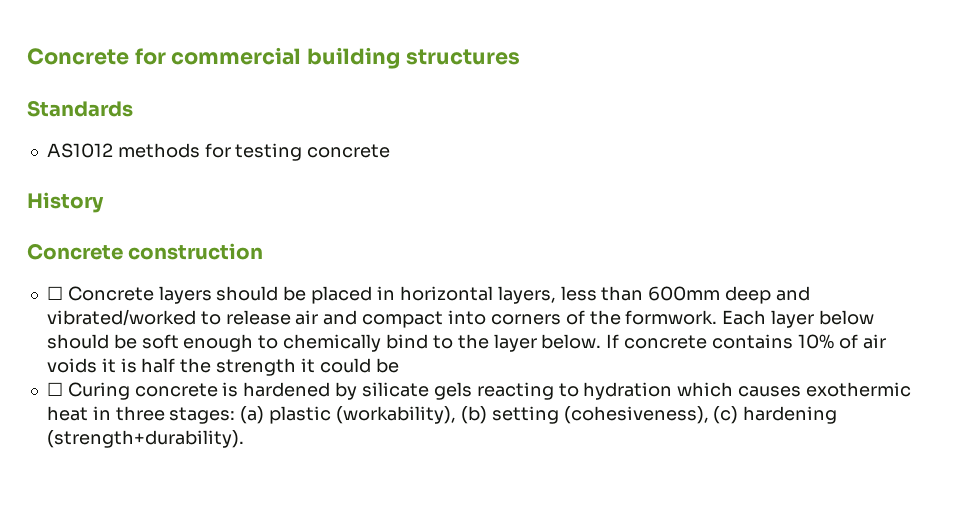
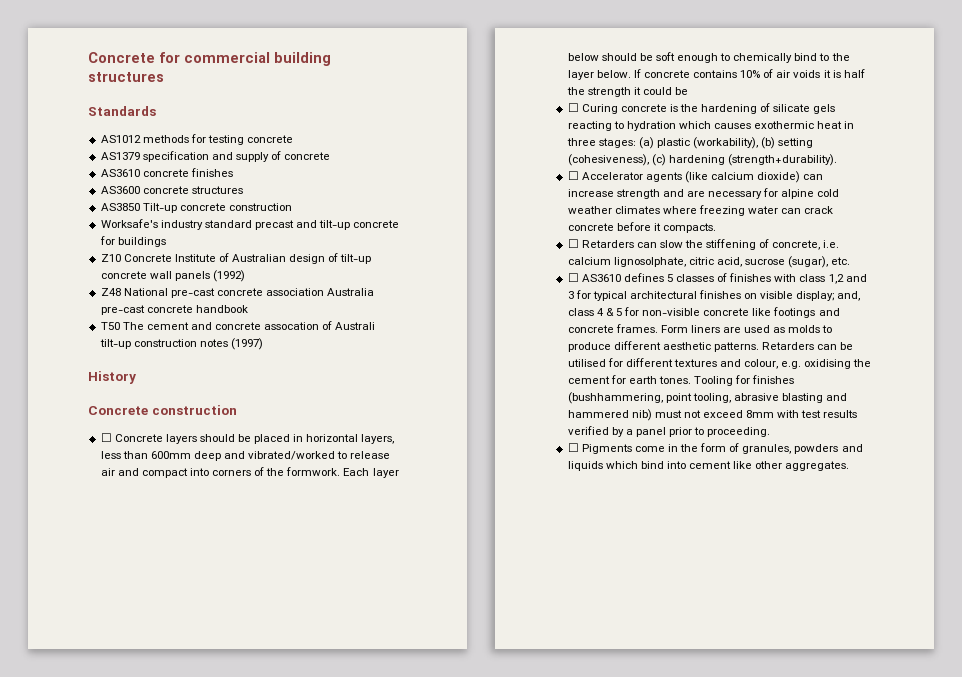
(391, 151) none -> [100,151,331,162] [100,168,233,177] [100,186,243,194] [100,203,292,213] [100,219,400,230] [99,236,166,247] [100,253,372,264] [100,270,245,282] [100,288,375,298] [100,305,248,315] [100,321,376,330] [99,338,263,350] // AS1379 specification and supply of concrete // AS3610 concrete finishes // AS3600 concrete structures // AS3850 Tilt-up concrete construction // Worksafe's industry standard precast and tilt-up concrete for buildings // Z10 Concrete Institute of Australian design of tilt-up concrete wall panels (1992) // Z48 National pre-cast concrete association Australia pre-cast concrete handbook // T50 The cement and concrete assocation of Australi tilt-up construction notes (1997)
[243,382,358,400] hardened by -> [680,103,771,114] the hardening of
(244, 439) none -> [567,171,824,183] [567,188,840,199] [567,205,834,216] [567,222,716,233] [567,239,840,250] [567,256,851,268] [567,273,867,284] [567,290,861,301] [567,307,840,318] [567,324,833,333] [567,341,854,352] [567,358,872,369] [567,375,795,386] [567,392,848,404] [567,409,858,421] [567,426,771,437] [567,443,863,454] [567,461,850,471] // ☐ Accelerator agents (like calcium dioxide) can increase strength and are necessary for alpine cold weather climates where freezing water can crack concrete before it compacts. // ☐ Retarders can slow the stiffening of concrete, i.e. calcium lignosolphate, citric acid, sucrose (sugar), etc. // ☐ AS3610 defines 5 classes of finishes with class 1,2 and 3 for typical architectural finishes on visible display; and, class 4 & 5 for non-visible concrete like footings and concrete frames. Form liners are used as molds to produce different aesthetic patterns. Retarders can be utilised for different textures and colour, e.g. oxidising the cement for earth tones. Tooling for finishes (bushhammering, point tooling, abrasive blasting and hammered nib) must not exceed 8mm with test results verified by a panel prior to proceeding. // ☐ Pigments come in the form of granules, powders and liquids which bind into cement like other aggregates.

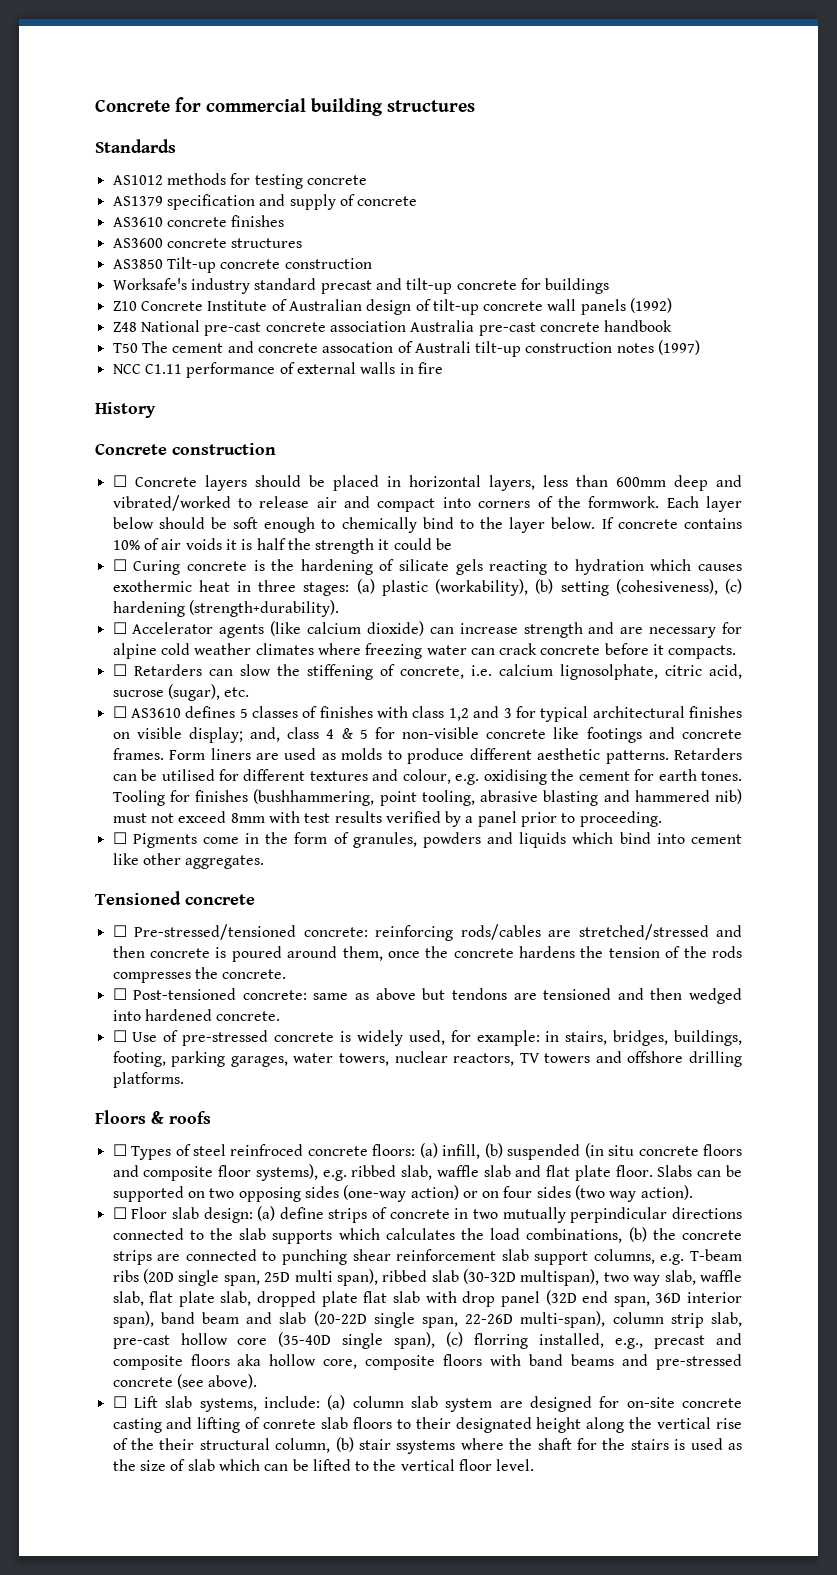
(263, 344) none -> [112,362,443,378] // NCC C1.11 performance of external walls in fire
(850, 466) none -> [95,891,255,905] [112,924,742,941] [112,946,742,962] [112,967,287,983] [112,988,743,1004] [112,1009,281,1021] [112,1030,742,1046] [112,1051,742,1067] [112,1072,184,1088] [95,1110,211,1124] [112,1143,742,1160] [112,1164,742,1181] [112,1185,693,1202] [112,1206,742,1223] [112,1227,743,1244] [112,1249,742,1265] [112,1269,742,1286] [112,1290,742,1307] [112,1311,742,1328] [112,1332,743,1349] [112,1354,742,1370] [112,1374,258,1389] [112,1395,742,1412] [112,1417,742,1433] [112,1437,742,1454] [112,1459,535,1471] // Tensioned concrete // ☐ Pre-stressed/tensioned concrete: reinforcing rods/cables are stretched/stressed and then concrete is poured around them, once the concrete hardens the tension of the rods compresses the concrete. // ☐ Post-tensioned concrete: same as above but tendons are tensioned and then wedged into hardened concrete. // ☐ Use of pre-stressed concrete is widely used, for example: in stairs, bridges, buildings, footing, parking garages, water towers, nuclear reactors, TV towers and offshore drilling platforms. // Floors & roofs // ☐ Types of steel reinfroced concrete floors: (a) infill, (b) suspended (in situ concrete floors and composite floor systems), e.g. ribbed slab, waffle slab and flat plate floor. Slabs can be supported on two opposing sides (one-way action) or on four sides (two way action). // ☐ Floor slab design: (a) define strips of concrete in two mutually perpindicular directions connected to the slab supports which calculates the load combinations, (b) the concrete strips are connected to punching shear reinforcement slab support columns, e.g. T-beam ribs (20D single span, 25D multi span), ribbed slab (30-32D multispan), two way slab, waffle slab, flat plate slab, dropped plate flat slab with drop panel (32D end span, 36D interior span), band beam and slab (20-22D single span, 22-26D multi-span), column strip slab, pre-cast hollow core (35-40D single span), (c) florring installed, e.g., precast and composite floors aka hollow core, composite floors with band beams and pre-stressed concrete (see above). // ☐ Lift slab systems, include: (a) column slab system are designed for on-site concrete casting and lifting of conrete slab floors to their designated height along the vertical rise of the their structural column, (b) stair ssystems where the shaft for the stairs is used as the size of slab which can be lifted to the vertical floor level.

